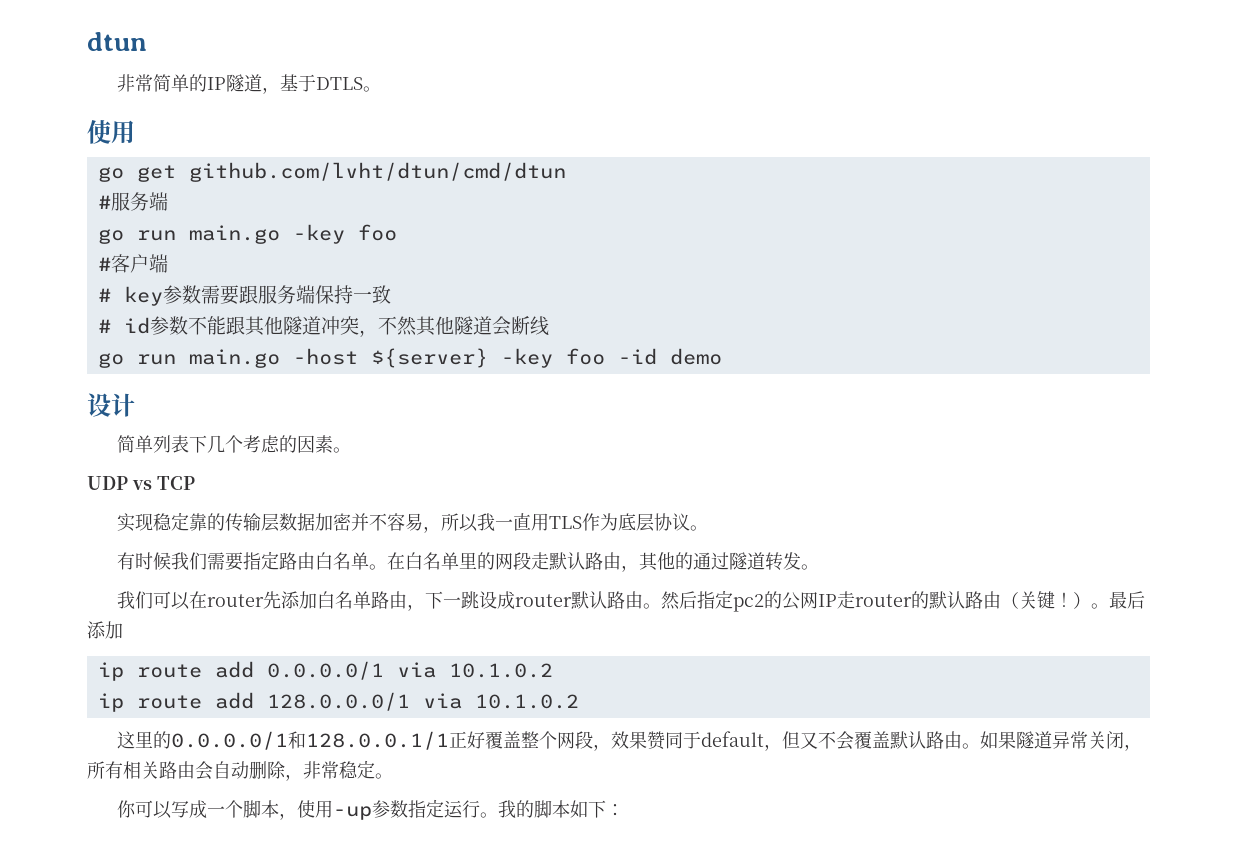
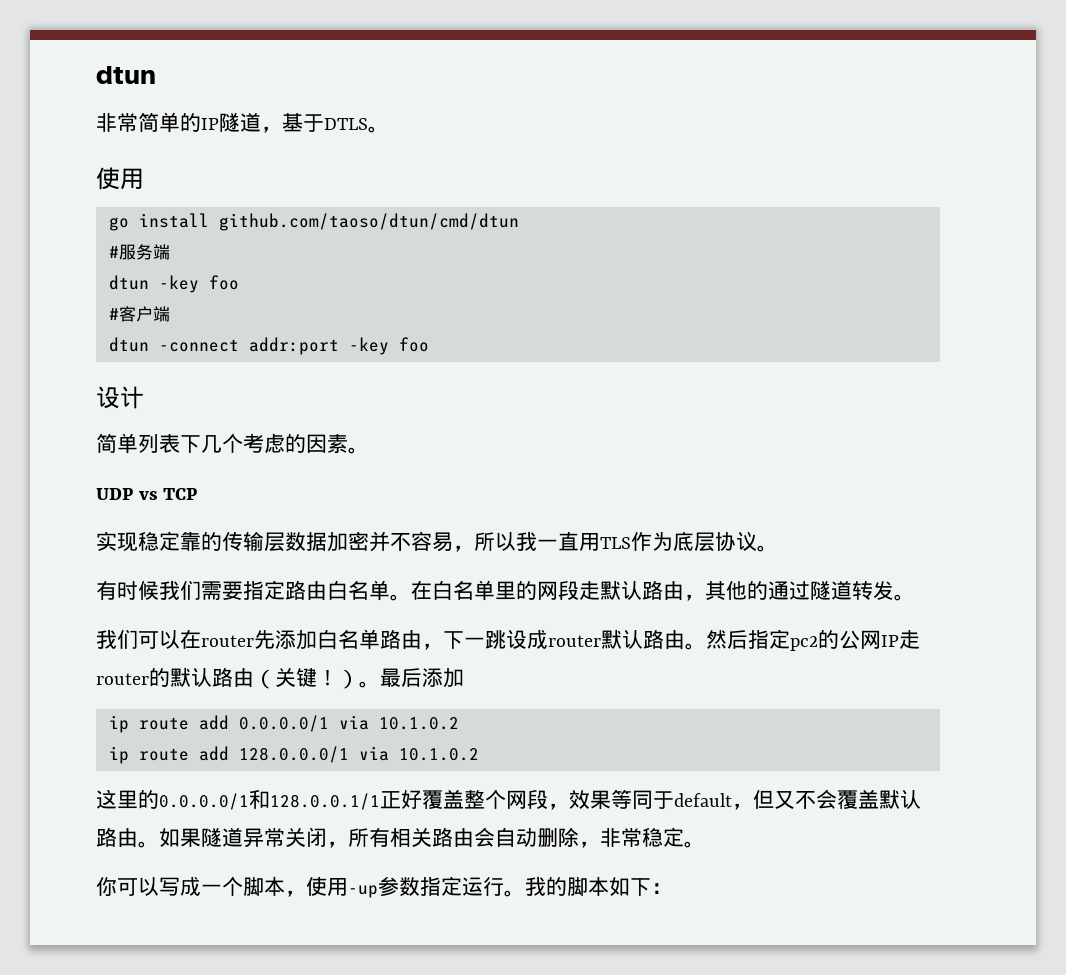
[136,162,566,182] get github.com/lvht/dtun/cmd/dtun -> [138,213,519,231] install github.com/taoso/dtun/cmd/dtun
[97,225,280,244] go run main.go -> [108,275,149,290] dtun
[97,285,391,306] [97,316,549,337] [97,348,722,368] # key参数需要跟服务端保持一致 // # id参数不能跟其他隧道冲突，不然其他隧道会断线 // go run main.go -host ${server} -key foo -id demo -> [108,337,429,355] dtun -connect addr:port -key foo
[647,731,667,750] 赞 -> [611,789,632,809] 等

